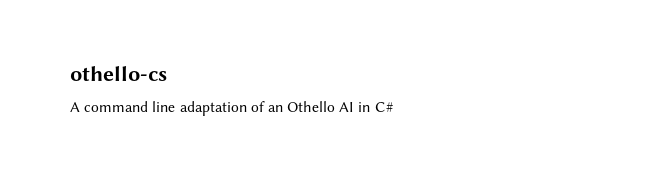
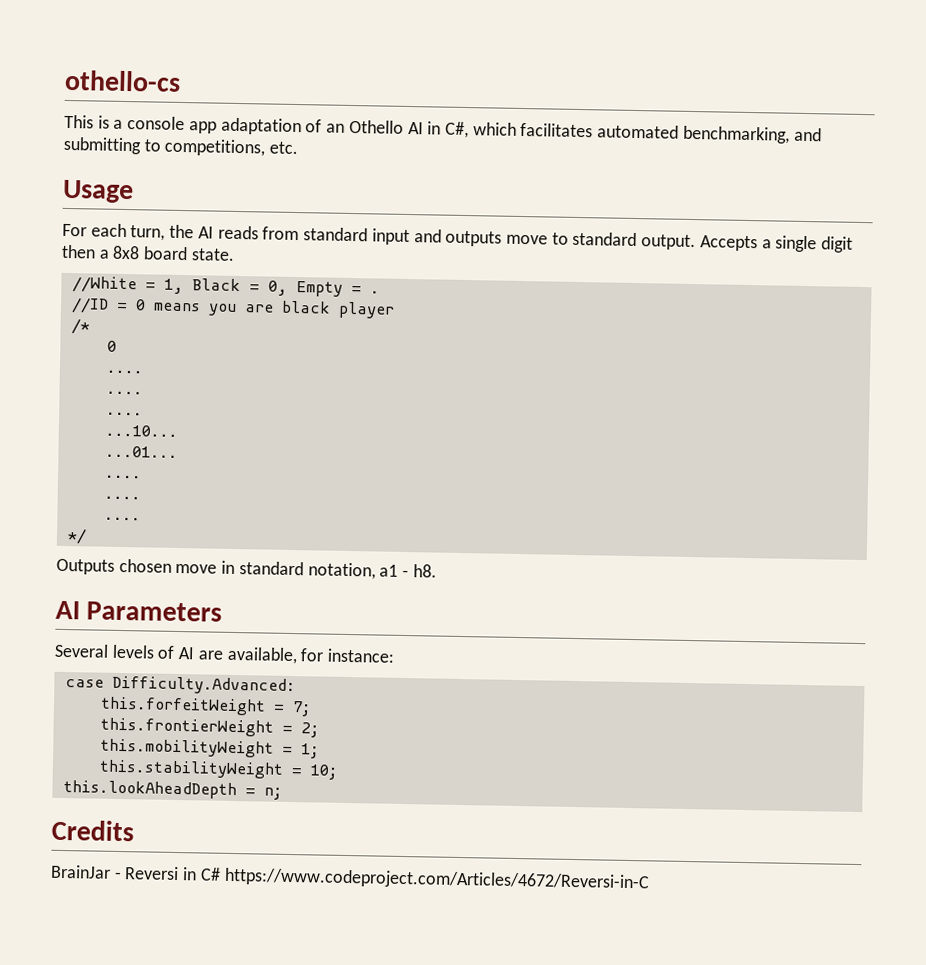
[70,101,176,112] A command line -> [64,114,217,134] This is a console app
[374,102,393,112] C# -> [444,121,822,144] [63,136,299,157] [62,179,134,204] [62,223,854,253] [61,244,235,261] [71,276,380,297] [70,297,395,319] [70,318,90,335] [106,340,117,352] [105,369,143,374] [105,390,143,395] [105,411,143,416] [104,424,178,437] [104,445,178,458] [104,474,142,479] [103,495,141,500] [103,516,141,521] [66,528,87,545] [56,558,437,580] [55,600,223,622] [54,643,396,665] [64,675,296,696] [99,696,312,717] [99,717,320,738] [99,738,320,759] [98,759,339,780] [62,779,283,800] [51,819,134,842] [50,864,650,892] C#, which facilitates automated benchmarking, and submitting to competitions, etc. // Usage // For each turn, the AI reads from standard input and outputs move to standard output. Accepts a single digit then a 8x8 board state. // //White = 1, Black = 0, Empty = . // //ID = 0 means you are black player // /* // 0 // .... // .... // .... // ...10... // ...01... // .... // .... // .... // */ // Outputs chosen move in standard notation, a1 - h8. // AI Parameters // Several levels of AI are available, for instance: // case Difficulty.Advanced: // this.forfeitWeight = 7; // this.frontierWeight = 2; // this.mobilityWeight = 1; // this.stabilityWeight = 10; // this.lookAheadDepth = n; // Credits // BrainJar - Reversi in C# https://www.codeproject.com/Articles/4672/Reversi-in-C

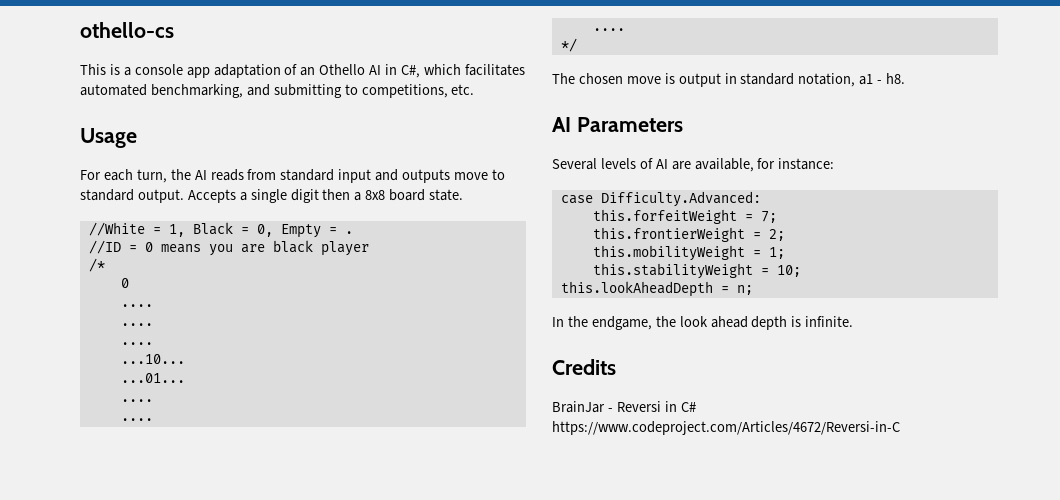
[56,558,115,575] Outputs -> [552,73,575,84] The
(218, 568) none -> [664,73,721,87] is output
(283, 793) none -> [552,316,854,330] // In the endgame, the look ahead depth is infinite.

